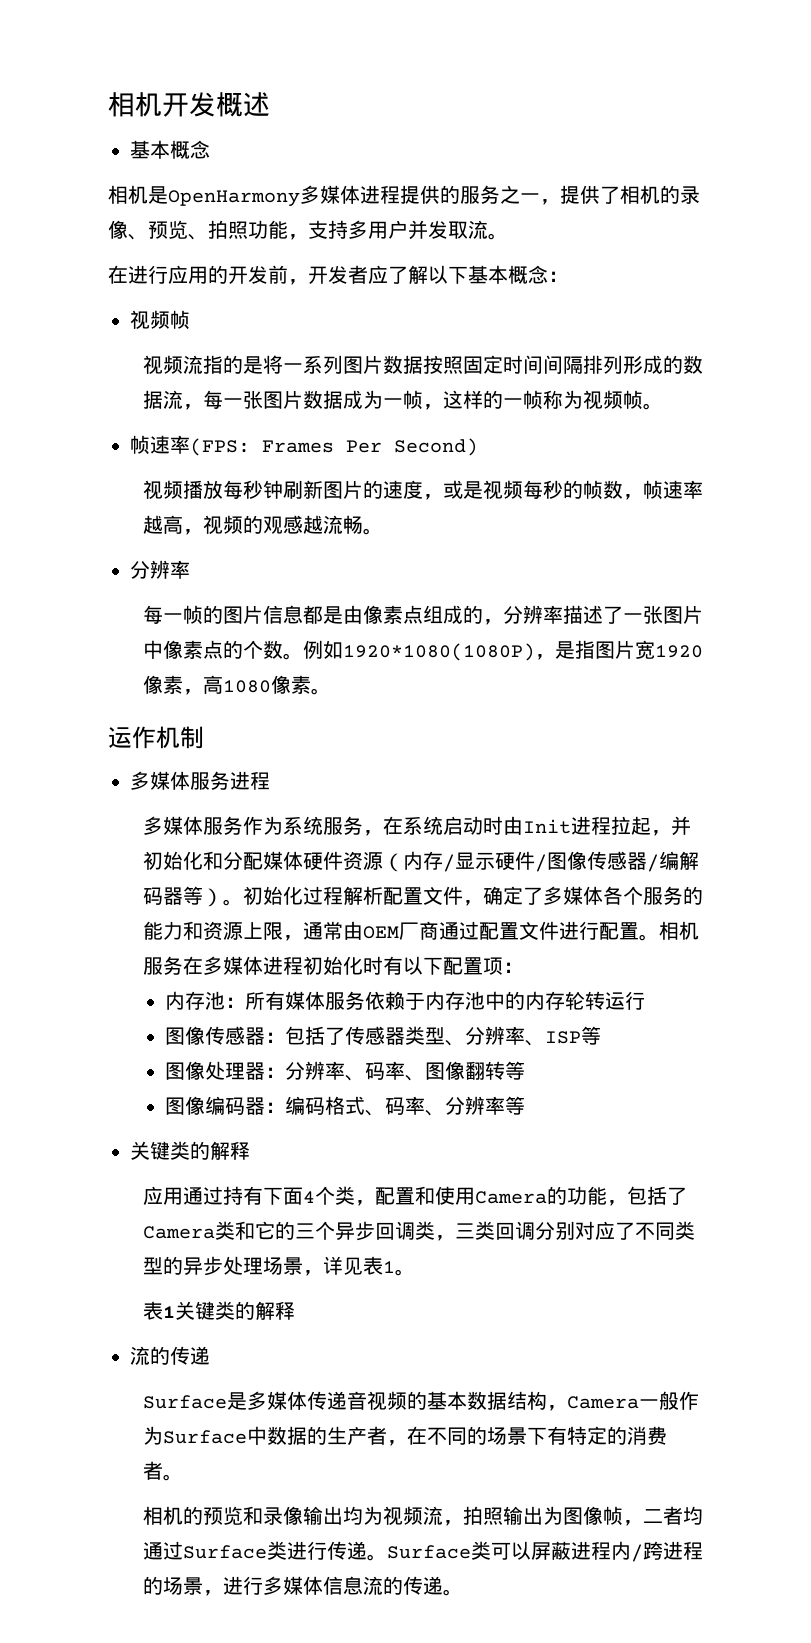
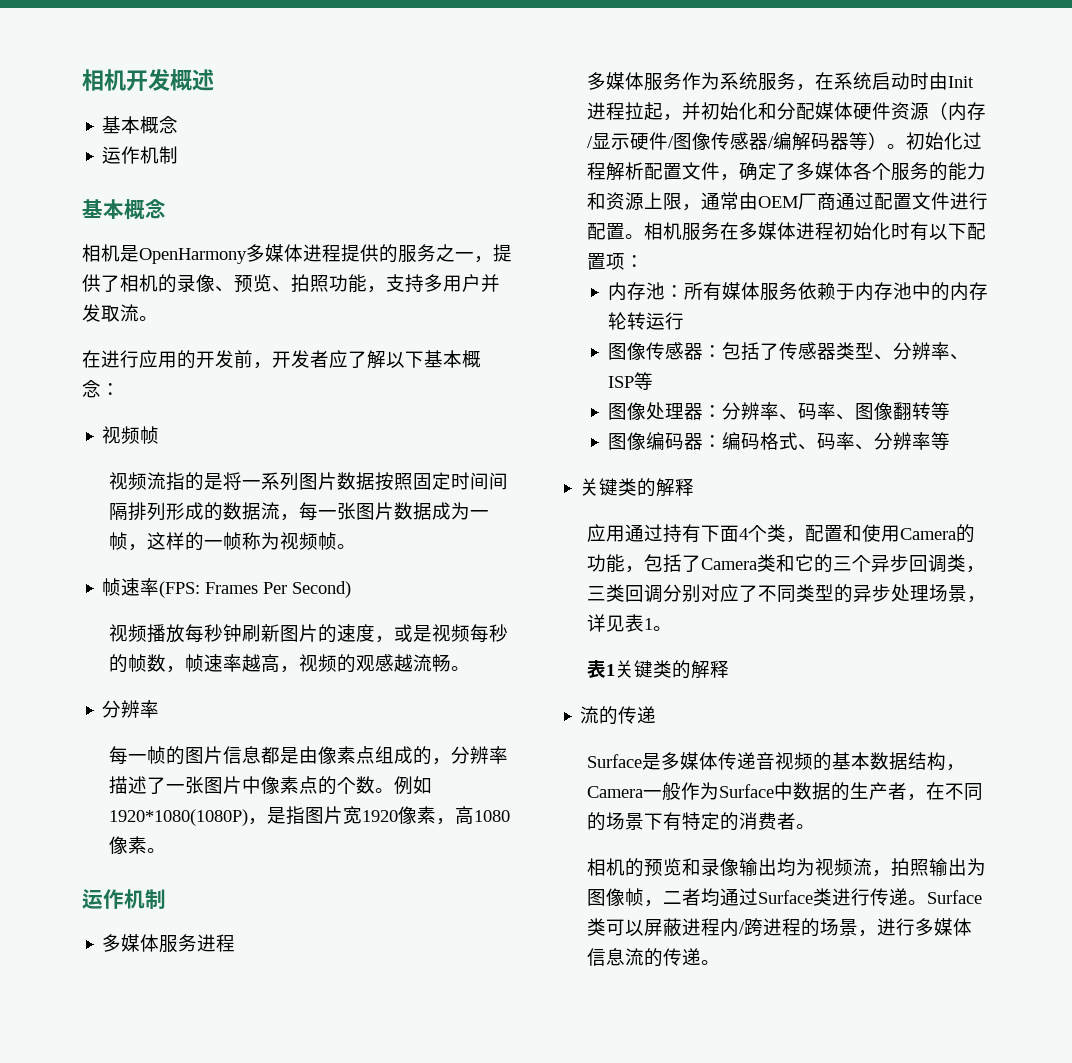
(210, 149) none -> [102,146,179,164] [82,199,166,220] // 运作机制 // 基本概念

